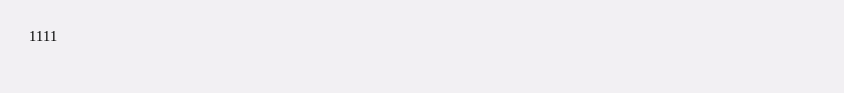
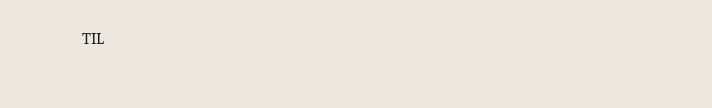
[29,31,57,41] 1111 -> [82,33,104,44] TIL

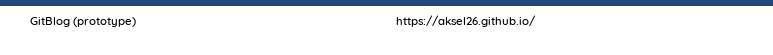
[82,33,104,44] TIL -> [30,17,137,27] [396,15,536,27] GitBlog (prototype) // https://aksel26.github.io/

